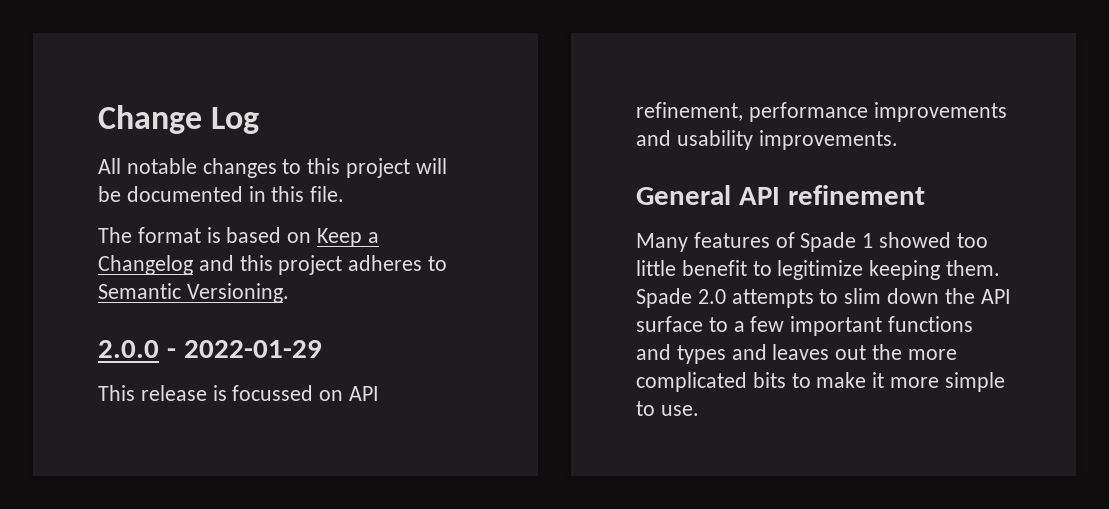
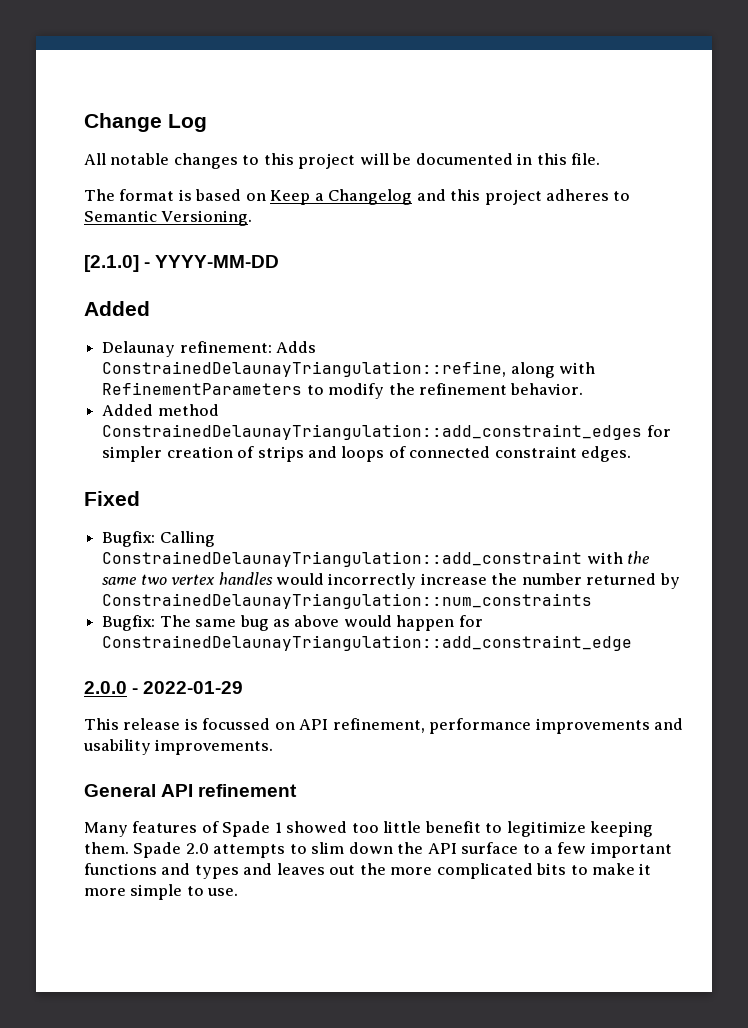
(289, 293) none -> [84,255,280,272] [84,301,150,316] [102,341,317,357] [102,361,596,378] [102,382,584,399] [102,404,219,416] [102,424,671,440] [102,446,632,462] [84,491,140,506] [102,531,215,547] [102,551,651,567] [102,572,680,589] [102,593,593,609] [102,615,483,631] [102,635,633,651] // [2.1.0] - YYYY-MM-DD // Added // Delaunay refinement: Adds ConstrainedDelaunayTriangulation::refine, along with RefinementParameters to modify the refinement behavior. // Added method ConstrainedDelaunayTriangulation::add_constraint_edges for simpler creation of strips and loops of connected constraint edges. // Fixed // Bugfix: Calling ConstrainedDelaunayTriangulation::add_constraint with the same two vertex handles would incorrectly increase the number returned by ConstrainedDelaunayTriangulation::num_constraints // Bugfix: The same bug as above would happen for ConstrainedDelaunayTriangulation::add_constraint_edge

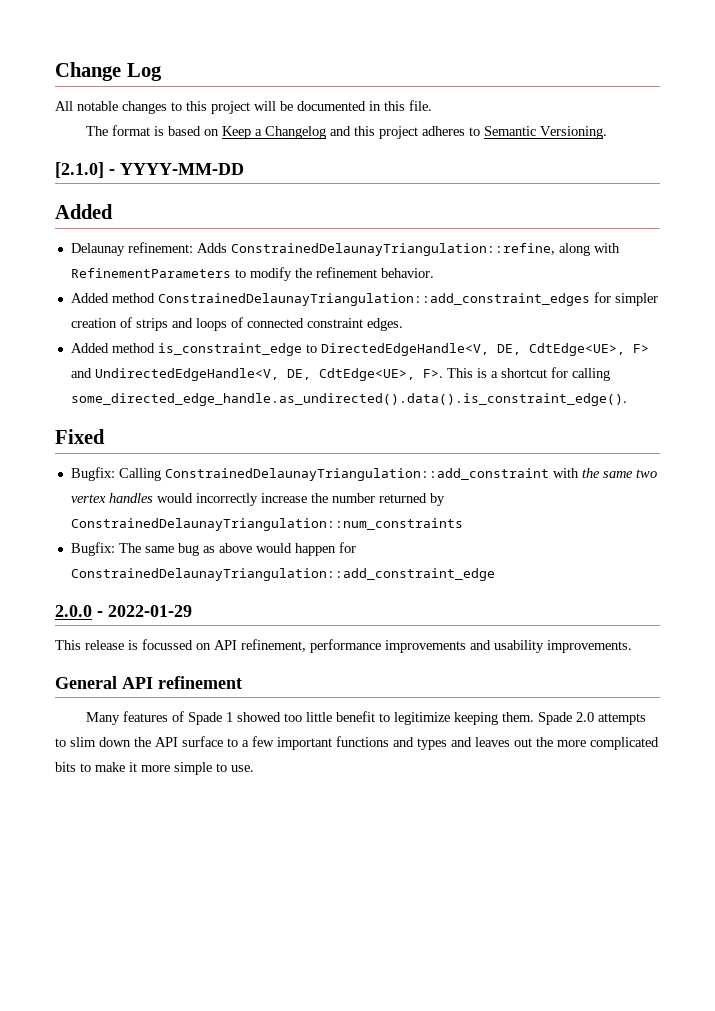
(632, 454) none -> [70,343,649,356] [70,367,610,381] [70,393,627,406] // Added method is_constraint_edge to DirectedEdgeHandle<V, DE, CdtEdge<UE>, F> and UndirectedEdgeHandle<V, DE, CdtEdge<UE>, F>. This is a shortcut for calling some_directed_edge_handle.as_undirected().data().is_constraint_edge().

